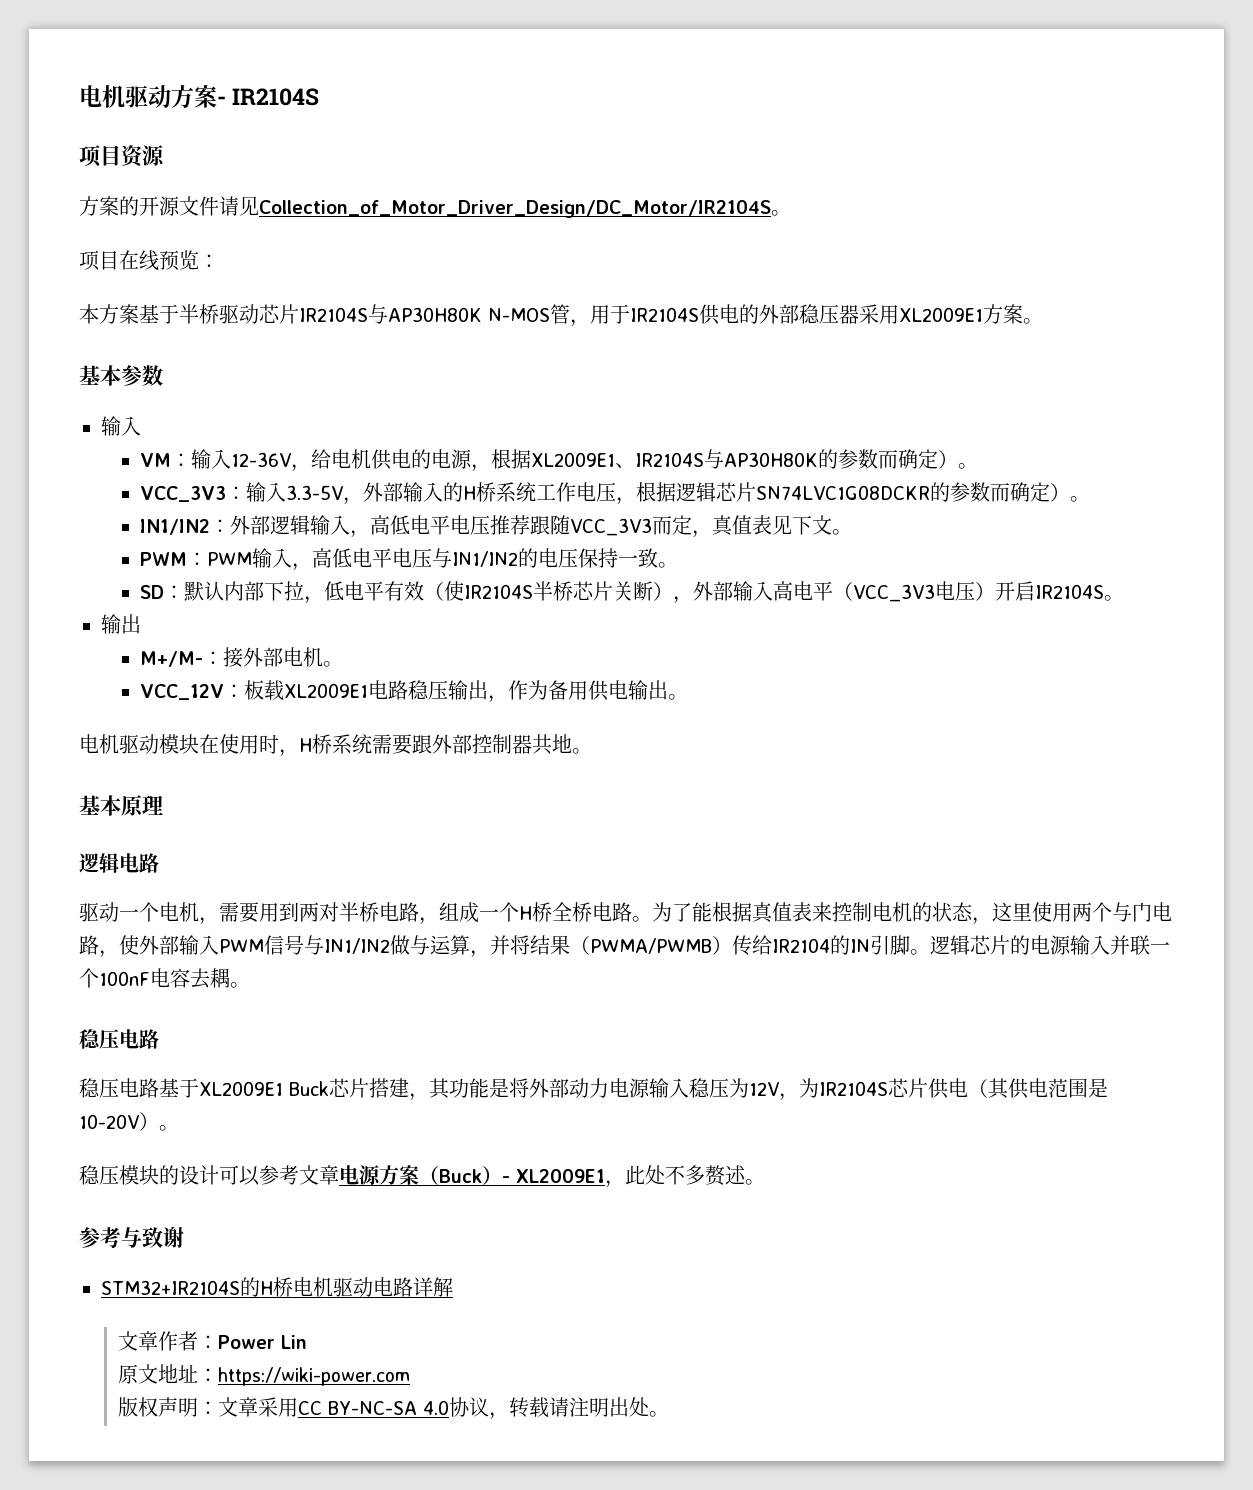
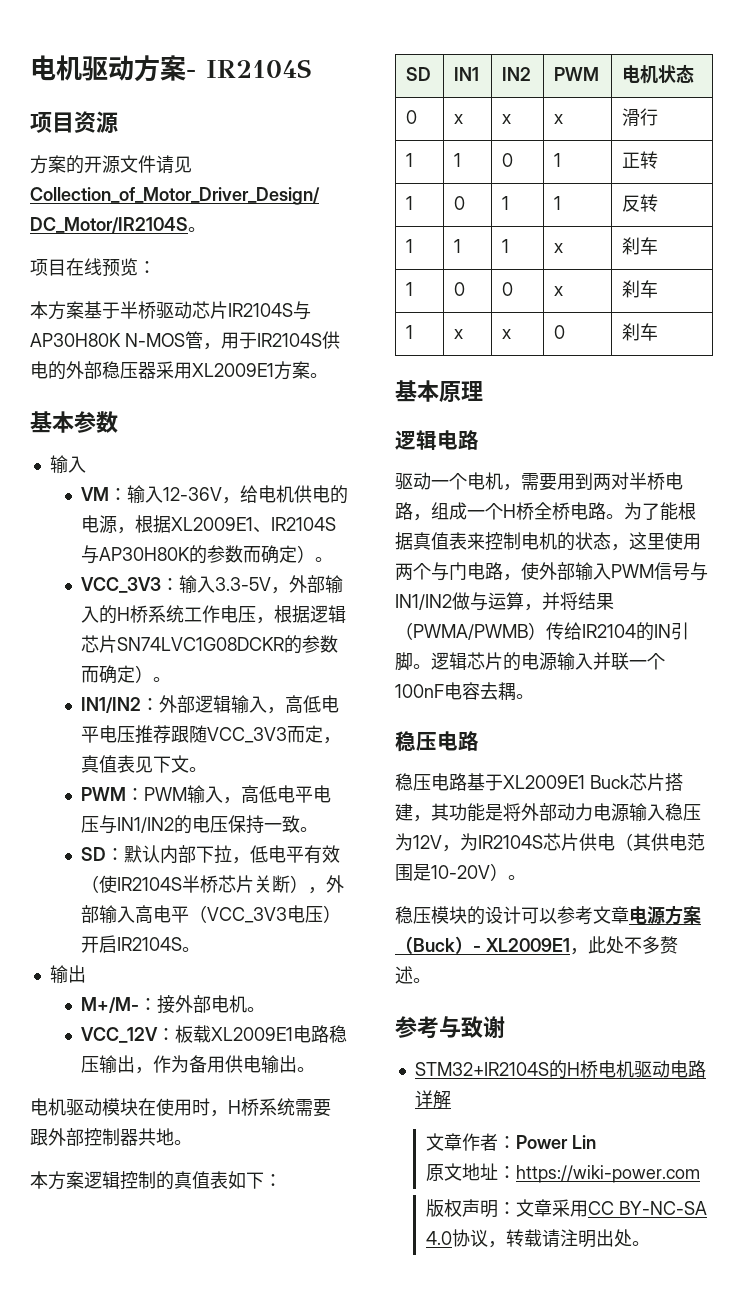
(592, 751) none -> [30,1171,282,1190] [406,67,432,81] [454,67,480,81] [502,67,532,81] [554,67,600,81] [622,64,695,84] [406,110,418,124] [454,114,464,124] [502,114,512,124] [554,114,564,124] [622,108,659,126] [406,153,414,167] [454,153,462,167] [502,153,514,167] [554,153,562,167] [622,151,659,169] [406,196,414,210] [454,196,466,210] [502,196,510,210] [554,196,562,210] [622,194,659,212] [406,239,414,253] [454,239,462,253] [502,239,510,253] [554,243,564,253] [622,237,659,255] [406,282,414,296] [454,282,466,296] [502,282,514,296] [554,286,564,296] [622,280,659,298] [406,325,414,339] [454,329,464,339] [502,329,512,339] [554,325,566,339] [622,323,659,341] // 本方案逻辑控制的真值表如下： // SD | IN1 | IN2 | PWM | 电机状态 // 0 | x | x | x | 滑行 // 1 | 1 | 0 | 1 | 正转 // 1 | 0 | 1 | 1 | 反转 // 1 | 1 | 1 | x | 刹车 // 1 | 0 | 0 | x | 刹车 // 1 | x | x | 0 | 刹车

